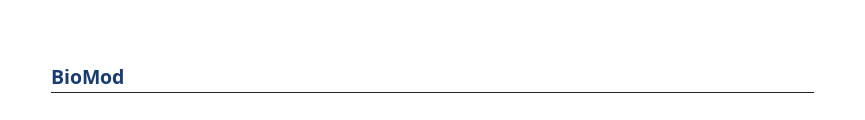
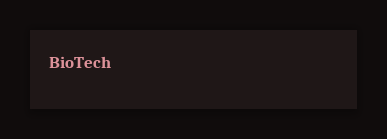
[51,69,124,84] BioMod -> [49,56,111,68] BioTech

